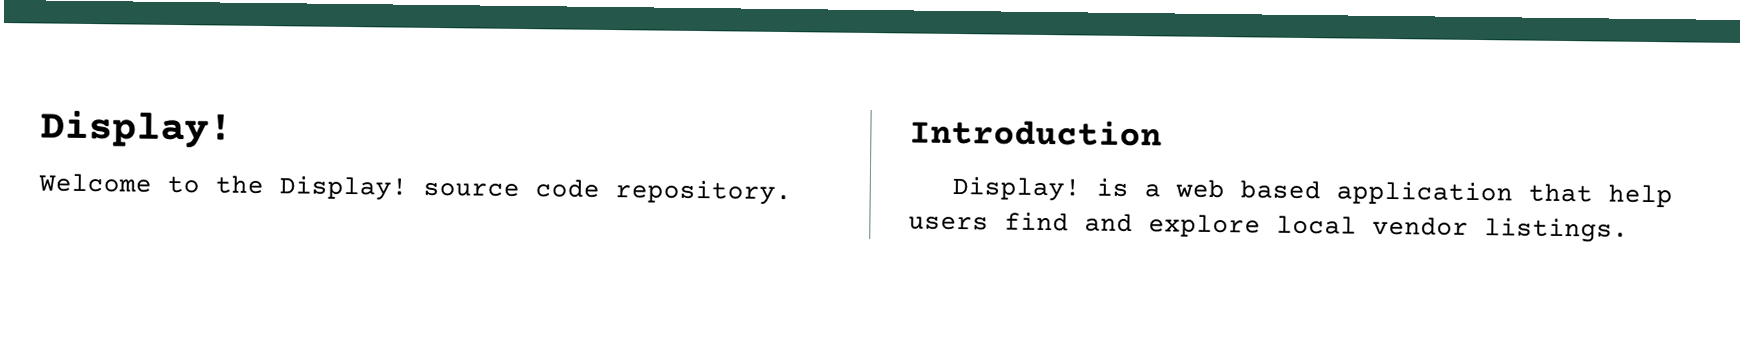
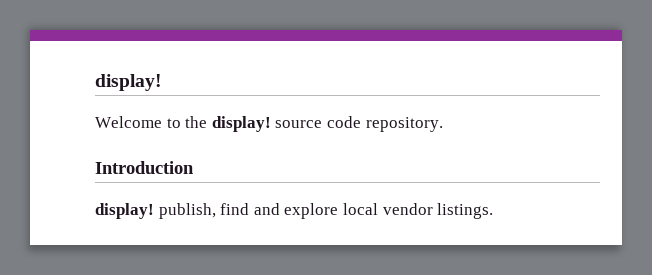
[40,110,233,149] Display! -> [95,74,162,91] display!
[279,175,408,201] Display! -> [211,116,271,132] display!
[951,175,1673,208] [908,216,989,231] Display! is a web based application that help users -> [95,203,216,219] display! publish,

